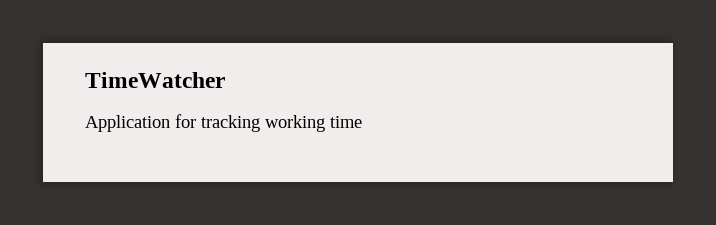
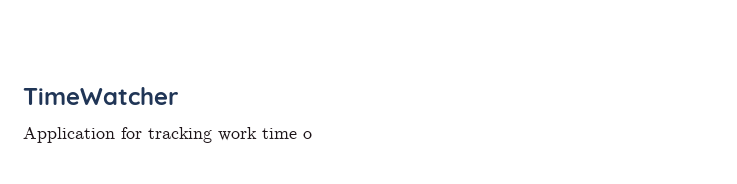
[265,115,362,132] working time -> [218,127,312,141] work time o

